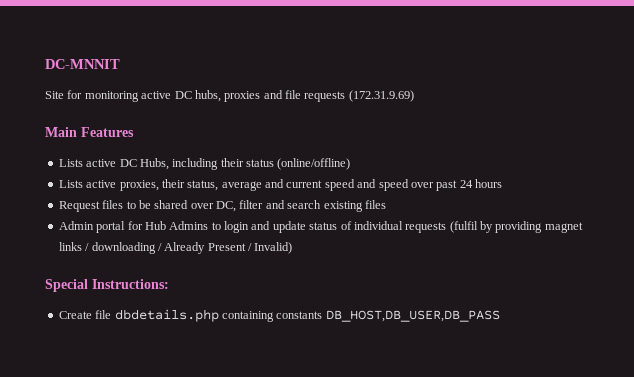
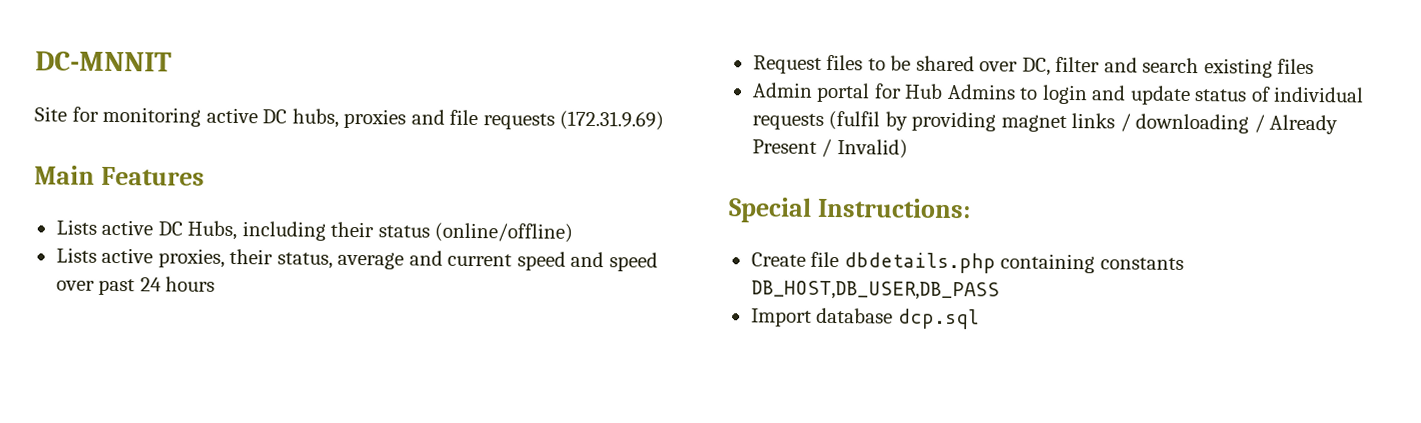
(500, 316) none -> [750,307,980,330] // Import database dcp.sql

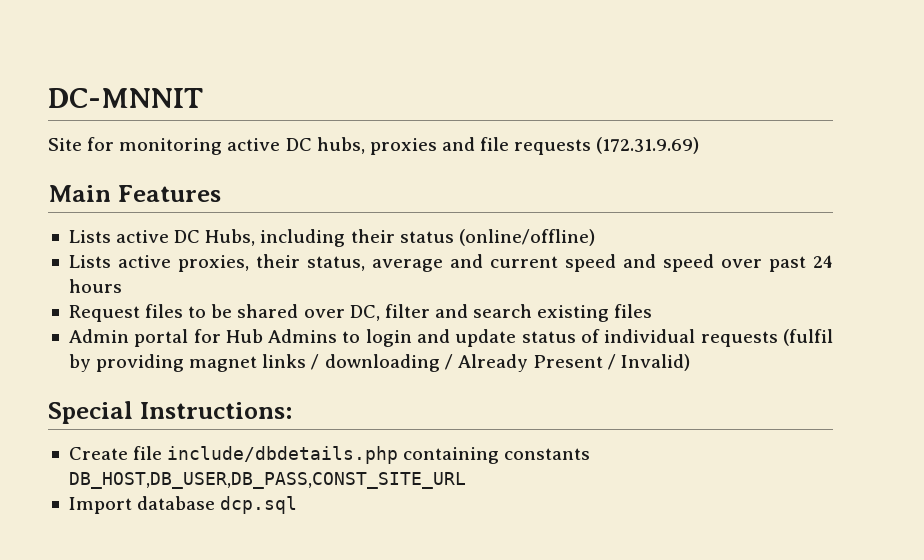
[843,252,996,274] dbdetails.php -> [167,446,399,464] include/dbdetails.php
[750,280,1000,301] DB_HOST,DB_USER,DB_PASS -> [68,472,466,489] DB_HOST,DB_USER,DB_PASS,CONST_SITE_URL

